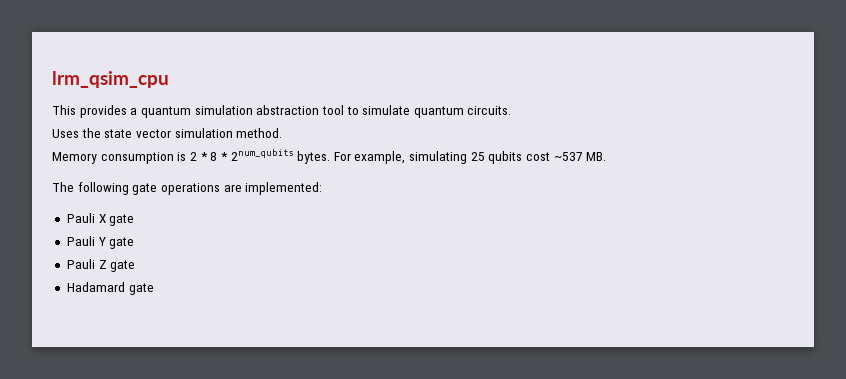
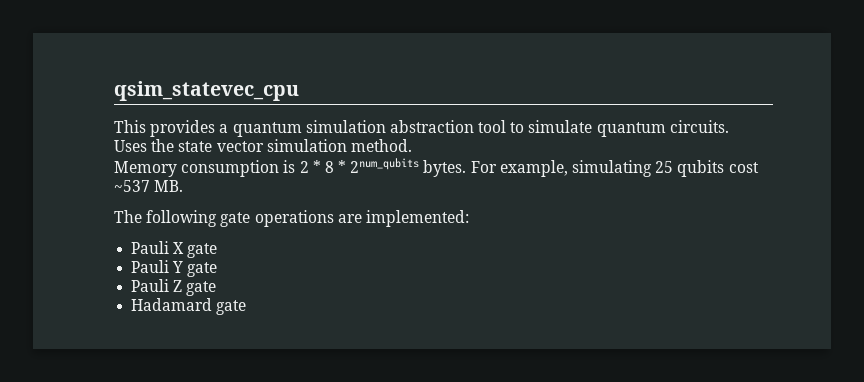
[52,71,169,88] lrm_qsim_cpu -> [114,81,299,101] qsim_statevec_cpu

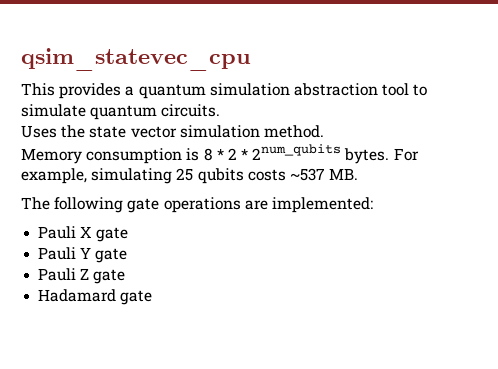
[299,160,334,173] 2 * 8 -> [203,148,237,161] 8 * 2
[728,162,759,173] cost -> [247,169,286,181] costs

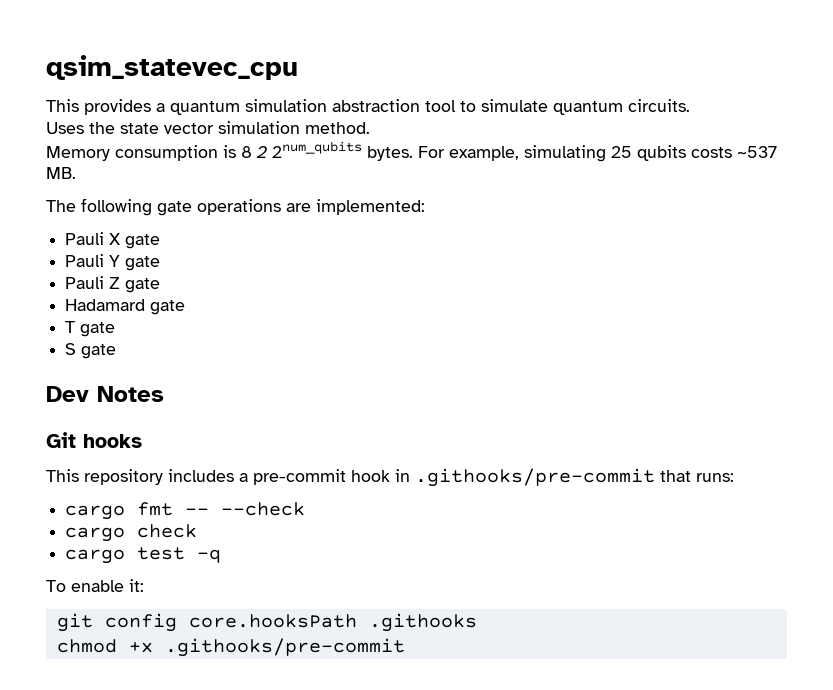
[216,148,249,160] * 2 * -> [256,146,267,158] 2
(153, 297) none -> [65,321,116,337] [65,343,117,359] [46,386,164,402] [46,432,142,448] [46,468,734,487] [65,502,306,520] [65,524,198,542] [65,547,222,564] [46,579,144,592] [56,613,477,632] [56,638,405,657] // T gate // S gate // Dev Notes // Git hooks // This repository includes a pre-commit hook in .githooks/pre-commit that runs: // cargo fmt -- --check // cargo check // cargo test -q // To enable it: // git config core.hooksPath .githooks // chmod +x .githooks/pre-commit

